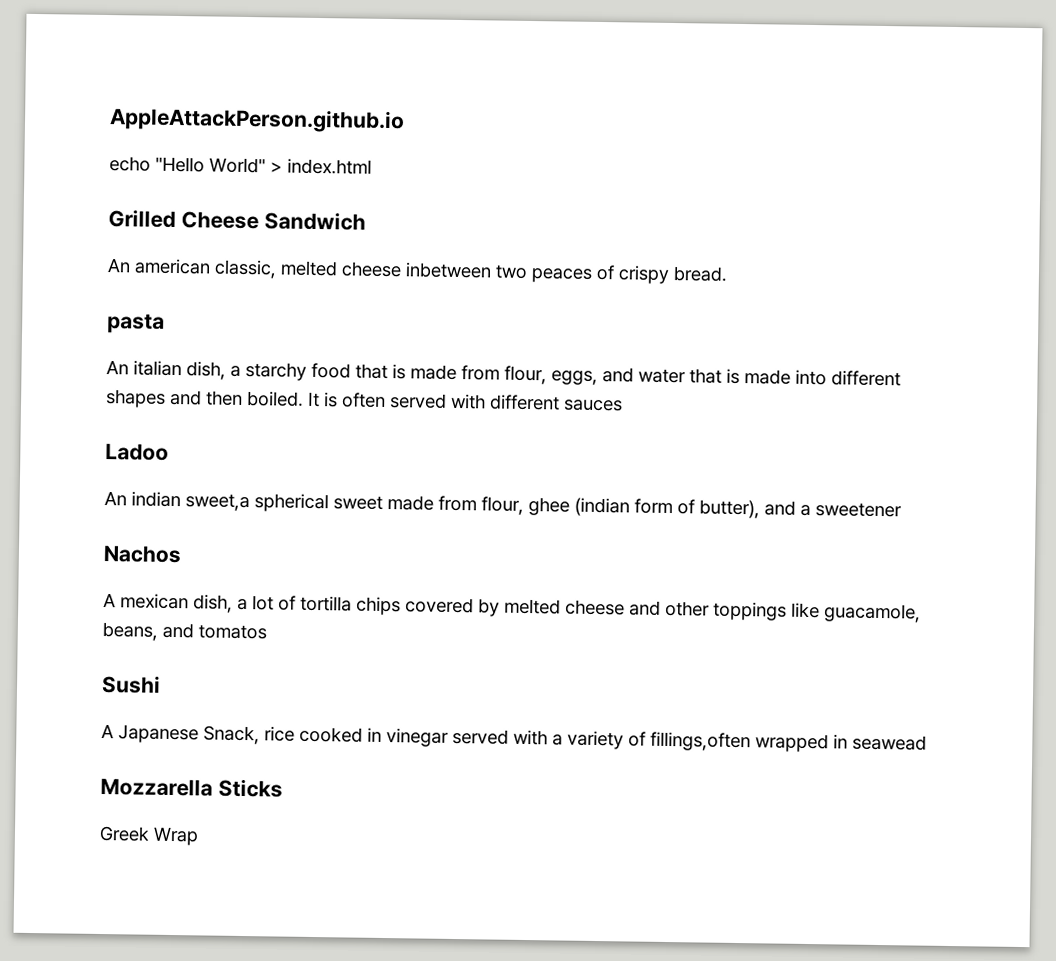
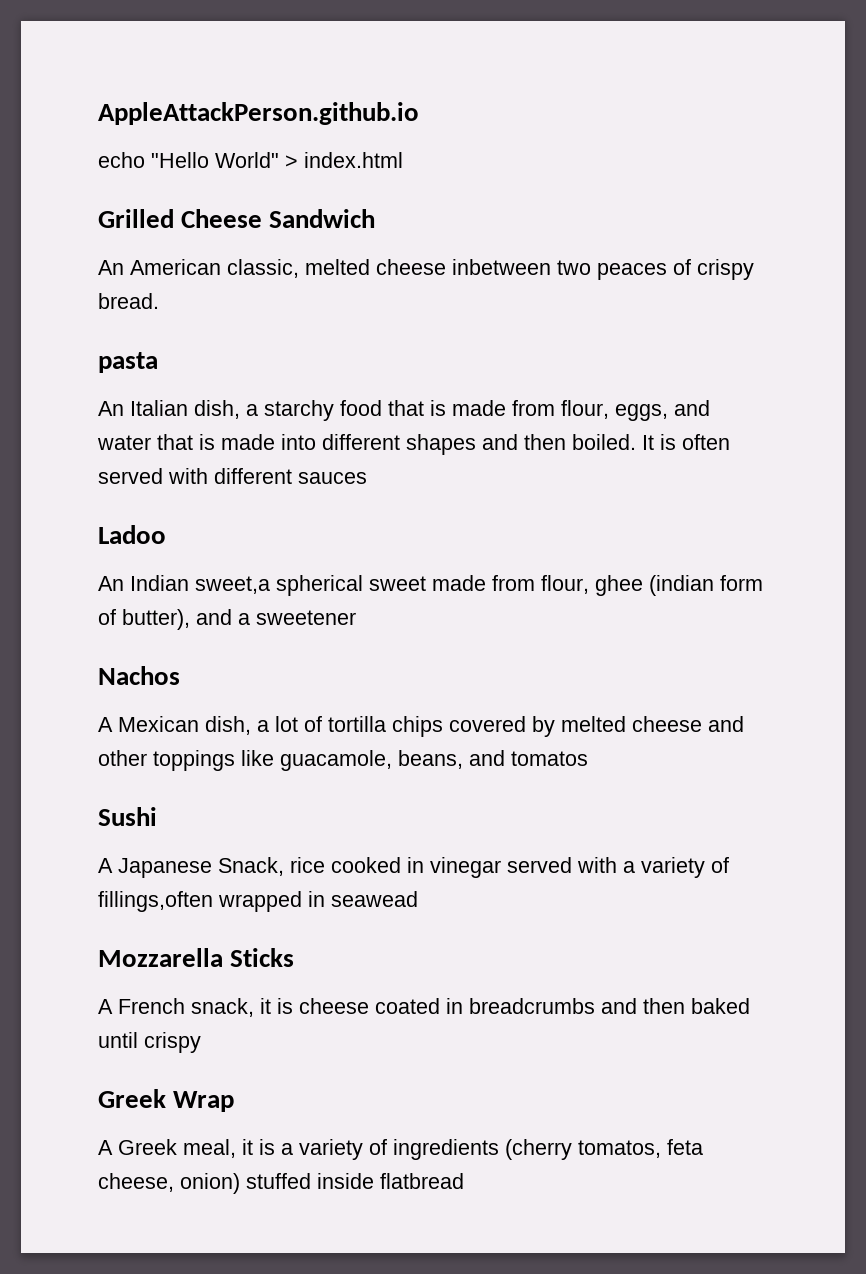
[134,258,211,275] american -> [130,259,221,275] American
[133,360,182,377] italian -> [130,400,188,416] Italian
[131,491,181,508] indian -> [130,575,189,591] Indian
[120,593,189,610] mexican -> [118,716,199,732] Mexican
[99,825,199,846] Greek Wrap -> [98,998,750,1017] [98,1032,201,1053] [98,1089,235,1112] [98,1139,703,1160] [98,1173,464,1194] A French snack, it is cheese coated in breadcrumbs and then baked until crispy // Greek Wrap // A Greek meal, it is a variety of ingredients (cherry tomatos, feta cheese, onion) stuffed inside flatbread

